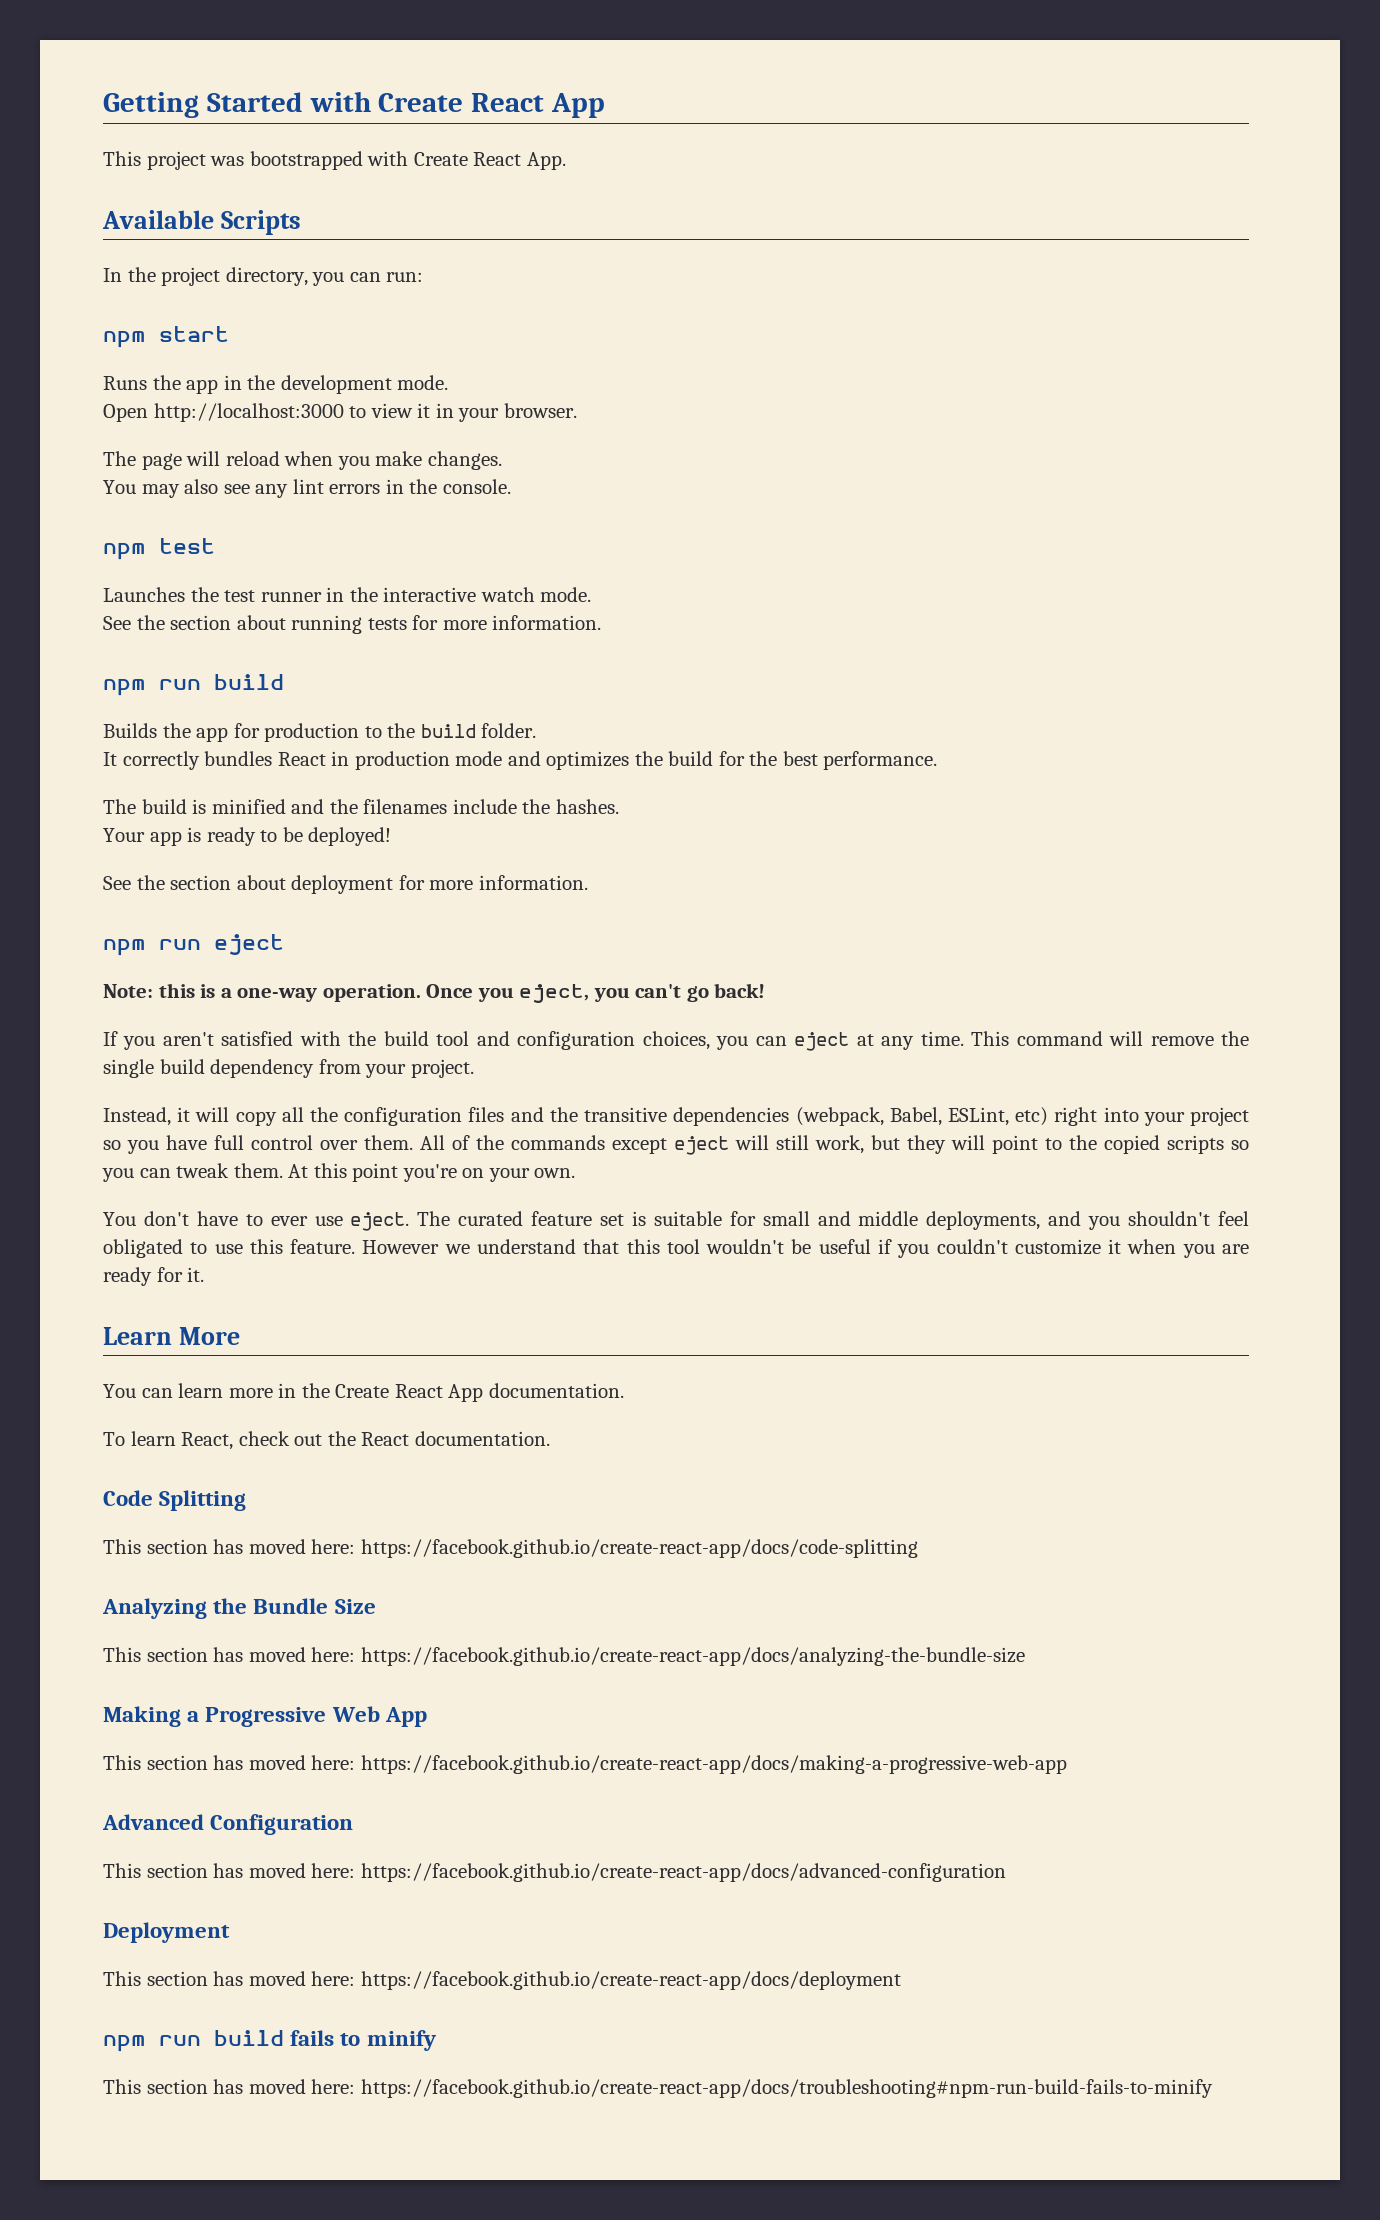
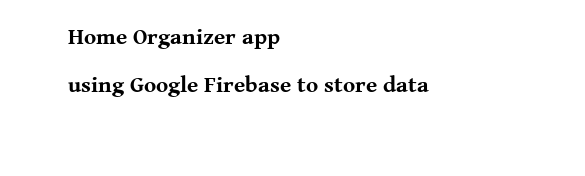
[103,91,606,118] [103,151,566,170] [102,210,301,235] [103,267,424,286] [103,326,229,348] [103,375,449,394] [103,403,577,422] [103,451,502,470] [103,479,511,498] [103,538,215,560] [103,587,592,602] [103,615,602,634] [103,674,284,696] [103,723,537,742] [103,751,938,770] [103,799,619,814] [103,827,392,846] [103,875,588,894] [103,934,284,956] [103,983,766,1003] [103,1031,1249,1051] [103,1059,474,1078] [103,1107,1249,1126] [103,1135,1249,1155] [102,1163,576,1182] [103,1211,1250,1231] [103,1239,1250,1258] [103,1267,205,1286] [103,1327,240,1345] [103,1383,624,1402] [103,1431,550,1450] [103,1490,247,1511] [103,1539,918,1558] [102,1598,376,1619] [103,1647,1025,1666] [103,1706,427,1727] [103,1755,1067,1774] [102,1814,354,1835] [103,1863,1006,1882] [103,1922,230,1943] [103,1971,901,1990] [103,2030,436,2052] [103,2079,1213,2098] Getting Started with Create React App // This project was bootstrapped with Create React App. // Available Scripts // In the project directory, you can run: // npm start // Runs the app in the development mode. // Open http://localhost:3000 to view it in your browser. // The page will reload when you make changes. // You may also see any lint errors in the console. // npm test // Launches the test runner in the interactive watch mode. // See the section about running tests for more information. // npm run build // Builds the app for production to the build folder. // It correctly bundles React in production mode and optimizes the build for the best performance. // The build is minified and the filenames include the hashes. // Your app is ready to be deployed! // See the section about deployment for more information. // npm run eject // Note: this is a one-way operation. Once you eject, you can't go back! // If you aren't satisfied with the build tool and configuration choices, you can eject at any time. This command will remove the single build dependency from your project. // Instead, it will copy all the configuration files and the transitive dependencies (webpack, Babel, ESLint, etc) right into your project so you have full control over them. All of the commands except eject will still work, but they will point to the copied scripts so you can tweak them. At this point you're on your own. // You don't have to ever use eject. The curated feature set is suitable for small and middle deployments, and you shouldn't feel obligated to use this feature. However we understand that this tool wouldn't be useful if you couldn't customize it when you are ready for it. // Learn More // You can learn more in the Create React App documentation. // To learn React, check out the React documentation. // Code Splitting // This section has moved here: https://facebook.github.io/create-react-app/docs/code-splitting // Analyzing the Bundle Size // This section has moved here: https://facebook.github.io/create-react-app/docs/analyzing-the-bundle-size // Making a Progressive Web App // This section has moved here: https://facebook.github.io/create-react-app/docs/making-a-progressive-web-app // Advanced Configuration // This section has moved here: https://facebook.github.io/create-react-app/docs/advanced-configuration // Deployment // This section has moved here: https://facebook.github.io/create-react-app/docs/deployment // npm run build fails to minify // This section has moved here: https://facebook.github.io/create-react-app/docs/troubleshooting#npm-run-build-fails-to-minify -> [68,29,281,49] [68,75,430,97] Home Organizer app // using Google Firebase to store data

